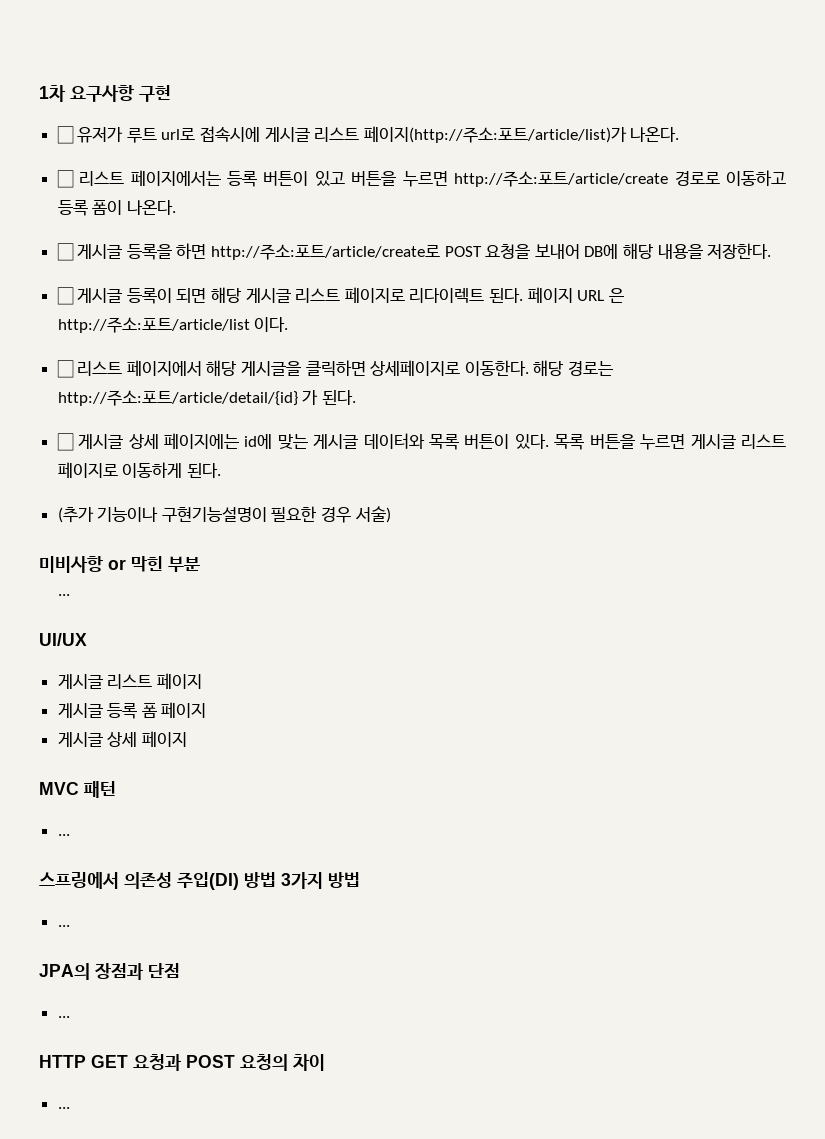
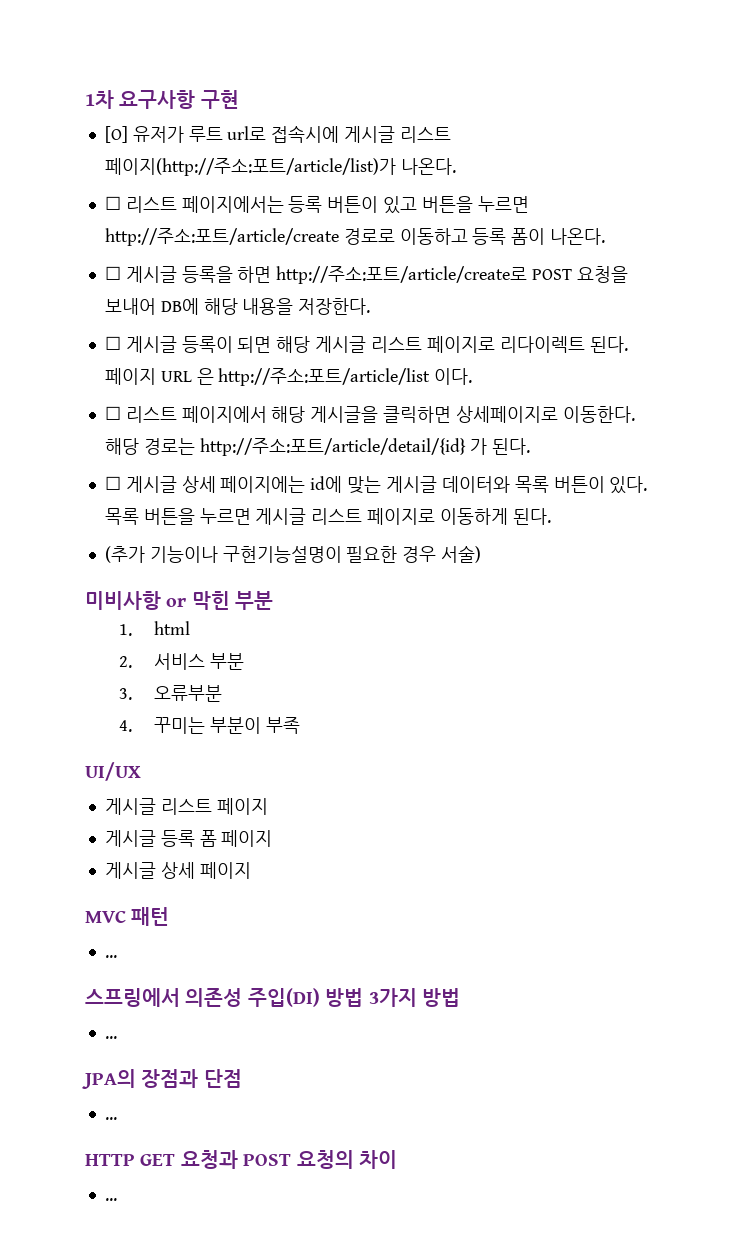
[56,126,74,144] ☐ -> [104,126,128,143] [O]
[58,594,71,596] ... -> [119,621,190,636] [119,653,244,670] [119,685,222,702] [119,717,300,734] 1. html // 2. 서비스 부분 // 3. 오류부분 // 4. 꾸미는 부분이 부족

